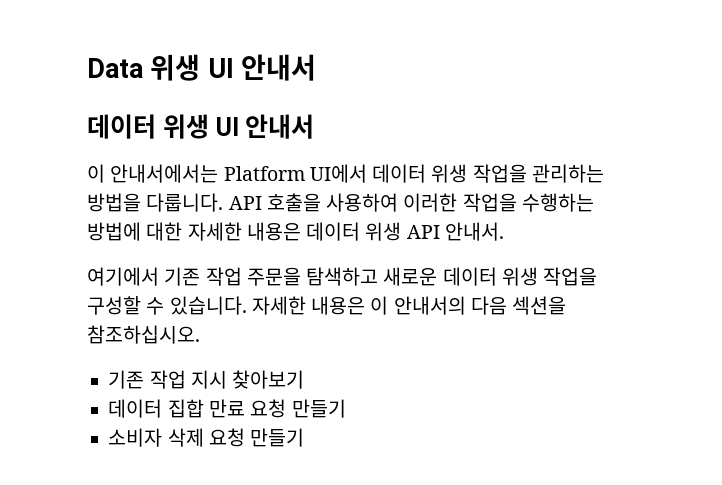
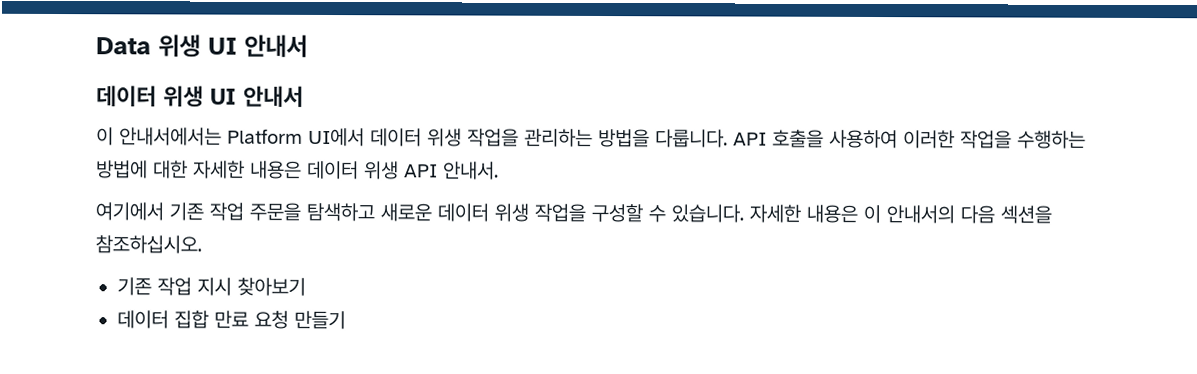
[108,428,305,447] // 소비자 삭제 요청 만들기 -> (346, 320) none

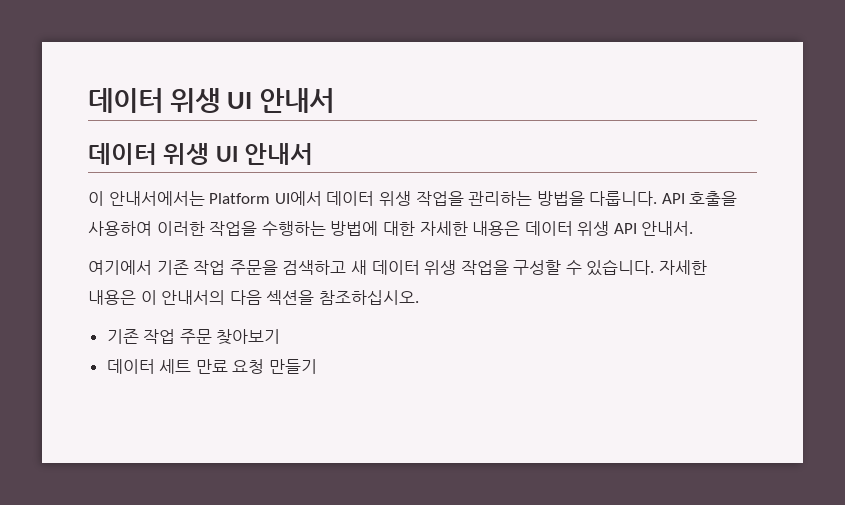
[96,37,151,55] Data -> [88,88,163,113] 데이터
[306,202,432,222] 탐색하고 새로운 -> [282,260,367,275] 검색하고 새
[197,277,232,296] 지시 -> [179,329,212,344] 주문
[174,310,209,329] 집합 -> [159,359,192,374] 세트

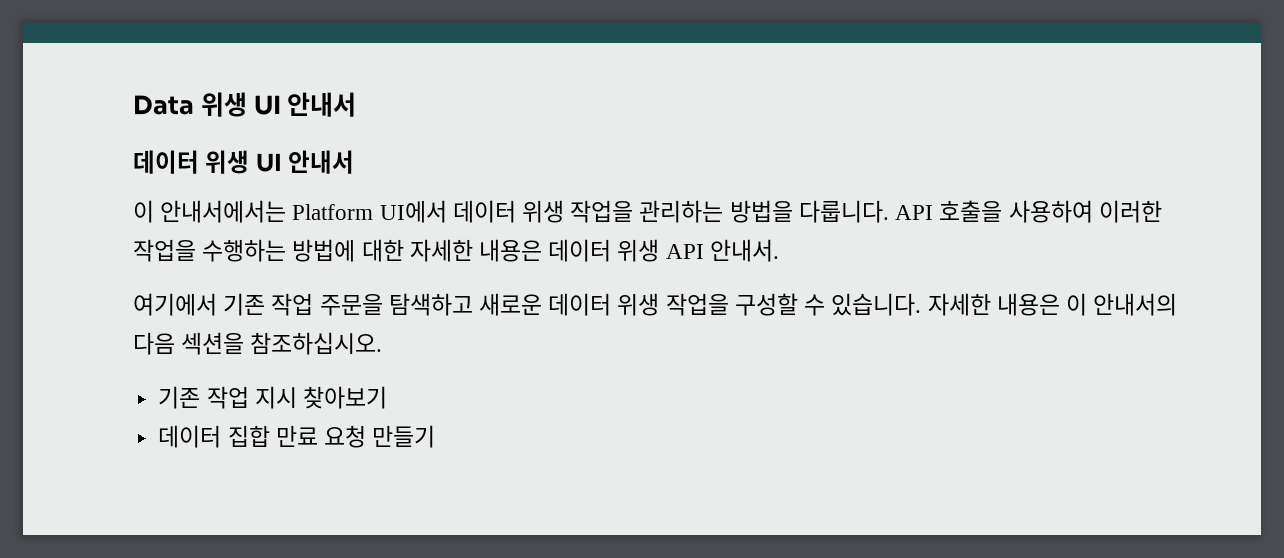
[88,88,163,113] 데이터 -> [133,95,194,115] Data
[282,260,367,275] 검색하고 새 -> [388,293,543,316] 탐색하고 새로운
[179,329,212,344] 주문 -> [254,386,297,409] 지시
[159,359,192,374] 세트 -> [227,425,270,447] 집합

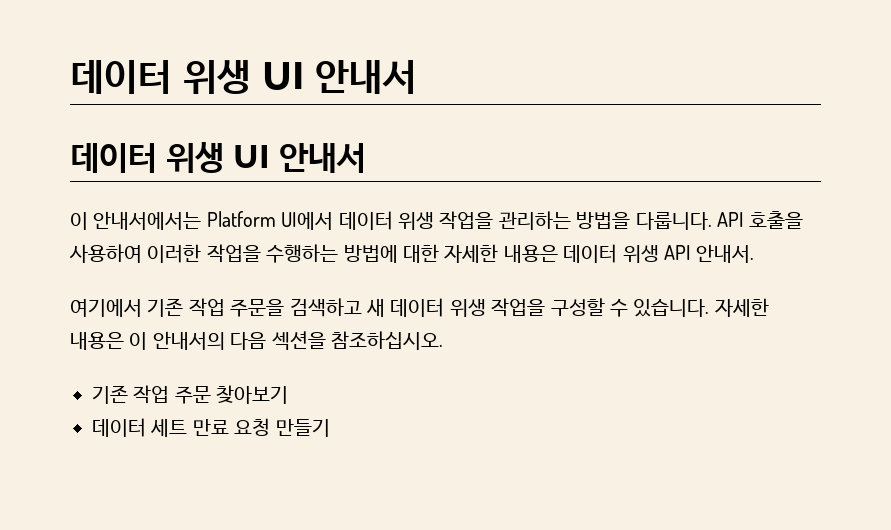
[133,95,194,115] Data -> [70,60,172,94] 데이터
[388,293,543,316] 탐색하고 새로운 -> [289,298,385,317] 검색하고 새
[254,386,297,409] 지시 -> [174,386,211,404] 주문
[227,425,270,447] 집합 -> [150,419,188,437] 세트

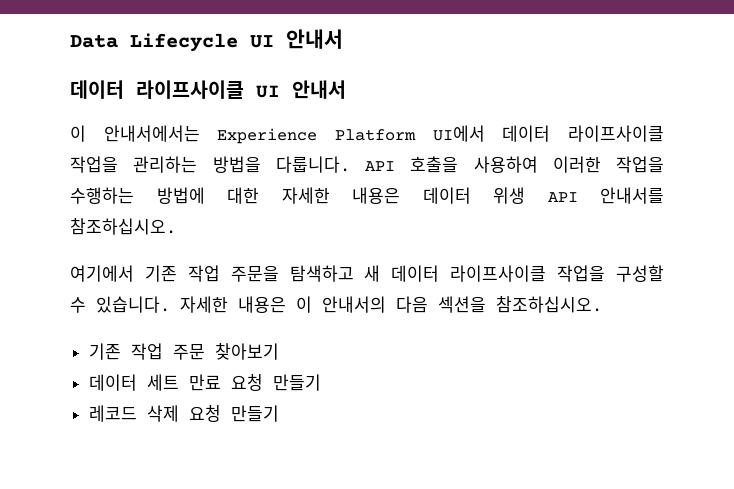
[70,60,251,95] 데이터 위생 -> [70,33,238,52] Data Lifecycle
[166,142,224,173] 위생 -> [136,80,244,99] 라이프사이클
(202, 220) none -> [217,128,318,144] Experience
[398,212,434,230] 위생 -> [568,125,664,142] 라이프사이클
[696,244,755,263] 안내서. -> [600,187,664,204] [70,218,176,235] 안내서를 참조하십시오.
[289,298,362,317] 검색하고 -> [289,265,354,282] 탐색하고
[449,299,486,317] 위생 -> [450,265,547,282] 라이프사이클
(330, 428) none -> [88,405,279,422] // 레코드 삭제 요청 만들기

